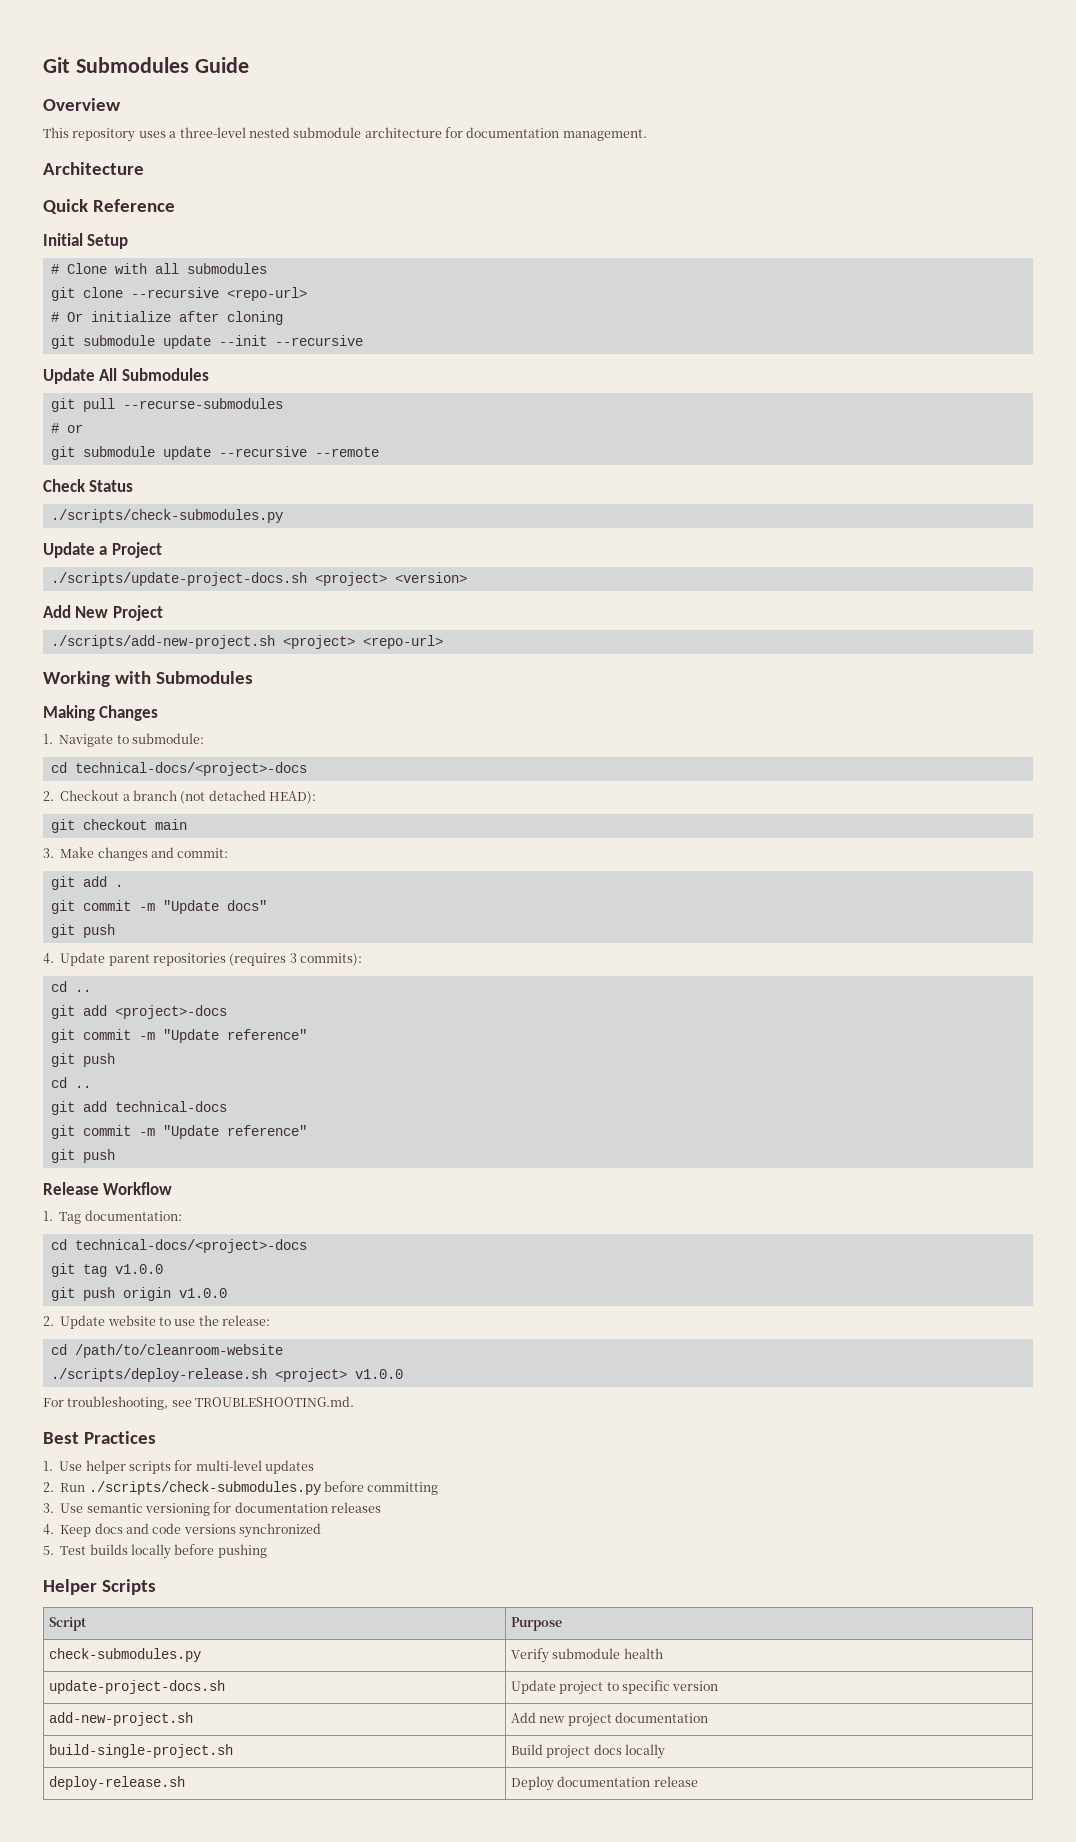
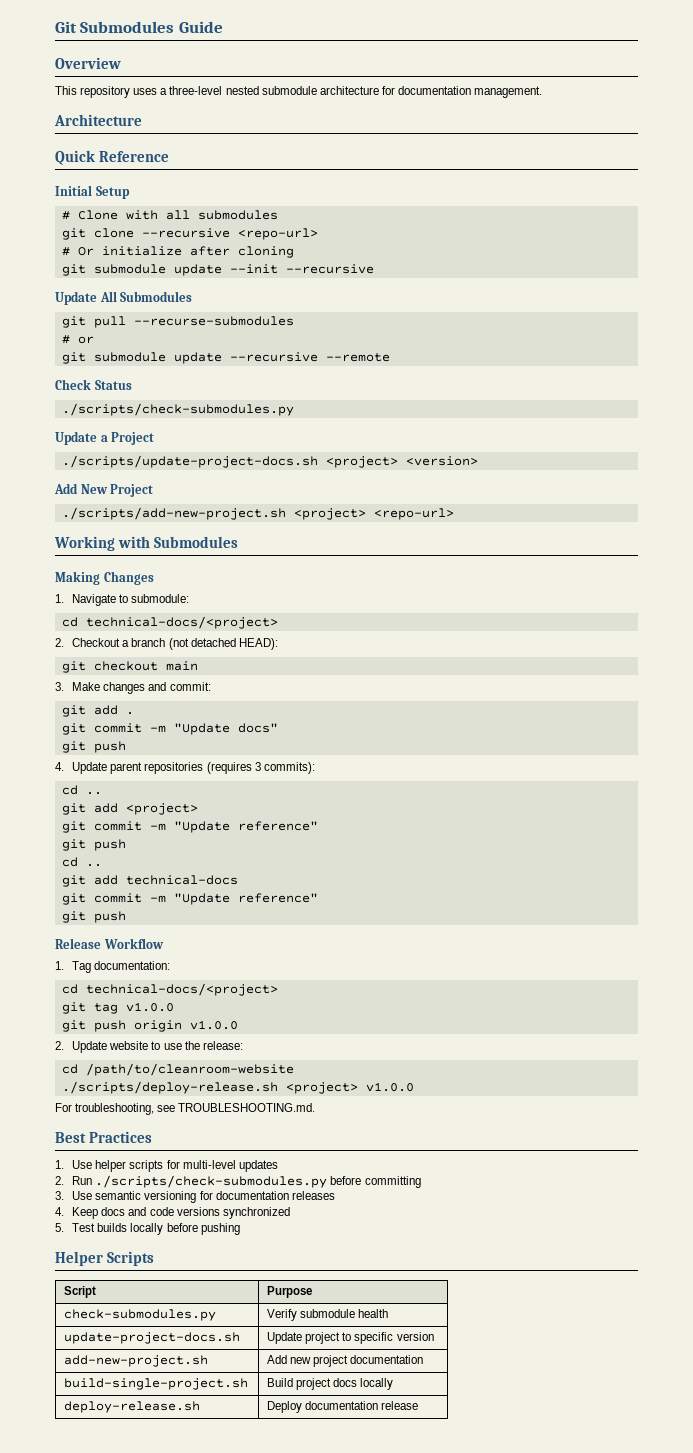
[74,762,307,776] technical-docs/<project>-docs -> [85,616,278,629] technical-docs/<project>
[114,1005,227,1019] <project>-docs -> [125,803,198,815] <project>
[74,1239,307,1253] technical-docs/<project>-docs -> [85,983,278,996] technical-docs/<project>

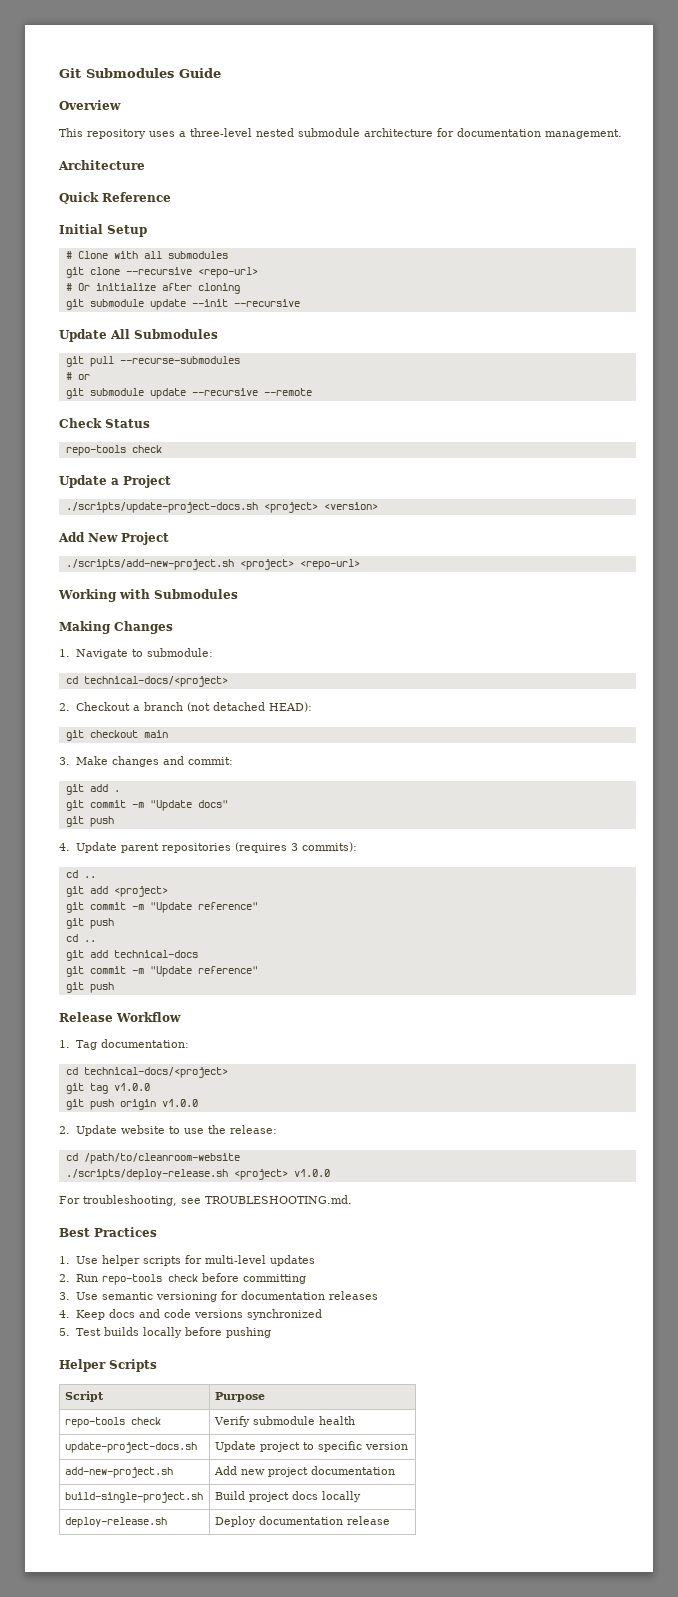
[61,403,294,416] ./scripts/check-submodules.py -> [65,445,162,456] repo-tools check
[95,1175,328,1188] ./scripts/check-submodules.py -> [101,1274,198,1285] repo-tools check
[64,1309,217,1321] check-submodules.py -> [64,1417,161,1428] repo-tools check

